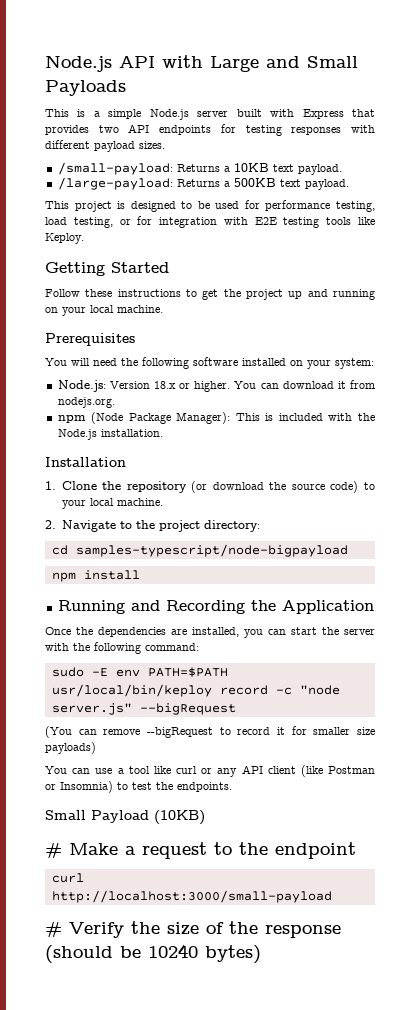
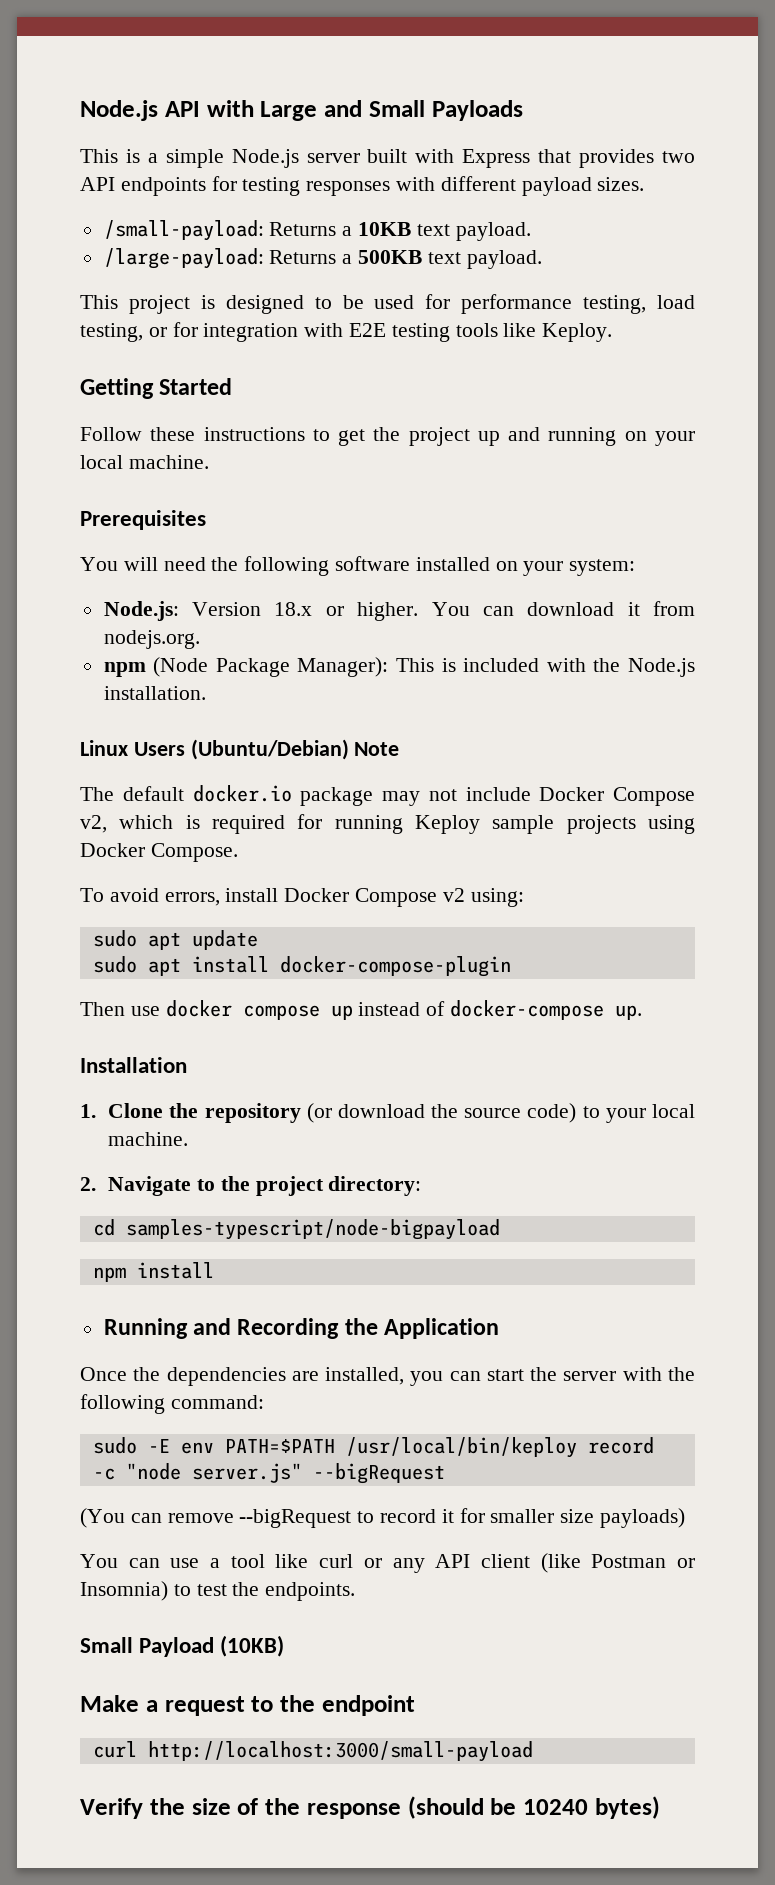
(163, 433) none -> [80,739,400,760] [80,785,695,806] [80,814,695,834] [80,843,238,862] [80,888,524,907] [92,930,258,950] [92,956,511,977] [80,1000,643,1020] // Linux Users (Ubuntu/Debian) Note // The default docker.io package may not include Docker Compose v2, which is required for running Keploy sample projects using Docker Compose. // To avoid errors, install Docker Compose v2 using: // sudo apt update // sudo apt install docker-compose-plugin // Then use docker compose up instead of docker-compose up.
[51,684,212,697] usr/local/bin/keploy -> [345,1437,577,1458] /usr/local/bin/keploy
[45,842,62,858] # -> (285, 1646) none
[45,921,62,937] # -> (533, 1751) none

